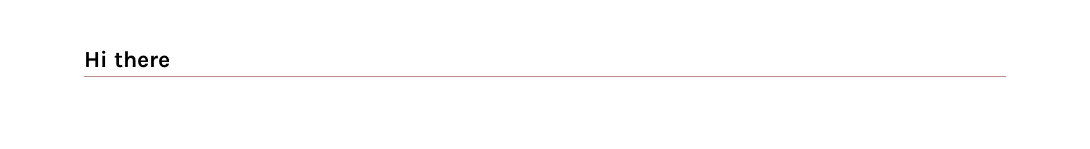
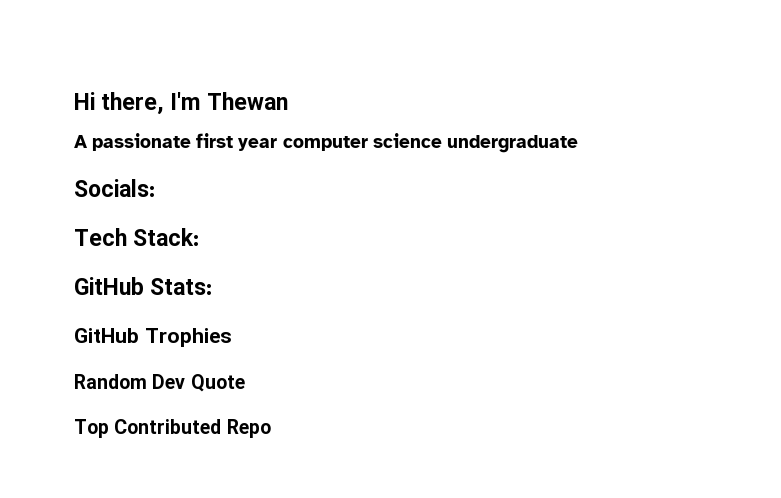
[114,51,171,68] there -> [101,92,288,115] [74,133,578,153] [74,179,155,197] [74,228,200,246] [74,277,213,295] [74,328,232,347] [74,374,245,392] [74,419,271,438] there, I'm Thewan // A passionate first year computer science undergraduate // Socials: // Tech Stack: // GitHub Stats: // GitHub Trophies // Random Dev Quote // Top Contributed Repo

